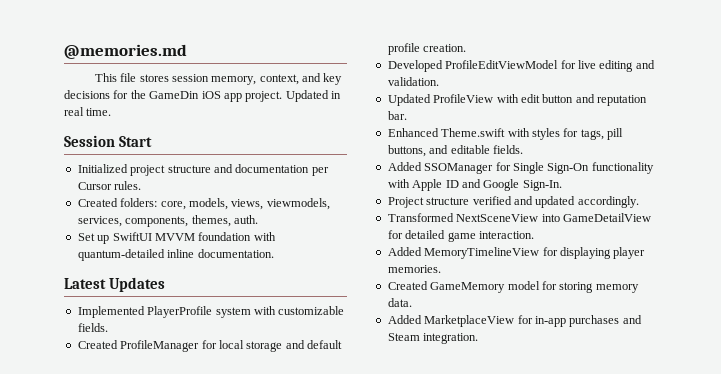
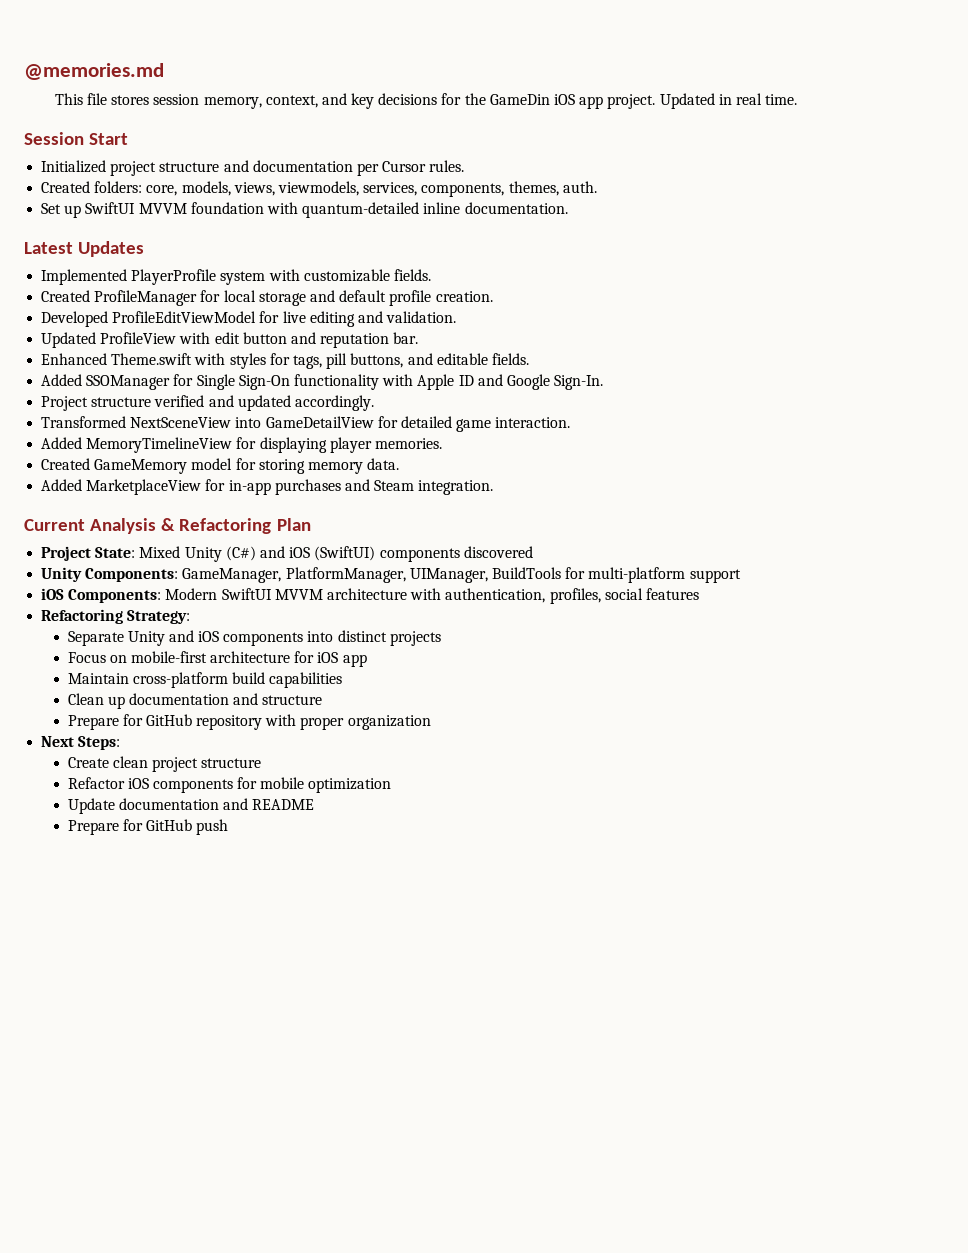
(479, 338) none -> [24,518,311,534] [41,546,533,562] [41,567,741,583] [41,588,699,604] [41,609,191,624] [67,630,441,646] [67,651,367,667] [67,672,343,688] [67,693,323,709] [67,714,431,730] [41,736,121,750] [67,756,262,772] [67,777,392,793] [67,798,315,814] [67,819,229,835] // Current Analysis & Refactoring Plan // Project State: Mixed Unity (C#) and iOS (SwiftUI) components discovered // Unity Components: GameManager, PlatformManager, UIManager, BuildTools for multi-platform support // iOS Components: Modern SwiftUI MVVM architecture with authentication, profiles, social features // Refactoring Strategy: // Separate Unity and iOS components into distinct projects // Focus on mobile-first architecture for iOS app // Maintain cross-platform build capabilities // Clean up documentation and structure // Prepare for GitHub repository with proper organization // Next Steps: // Create clean project structure // Refactor iOS components for mobile optimization // Update documentation and README // Prepare for GitHub push

